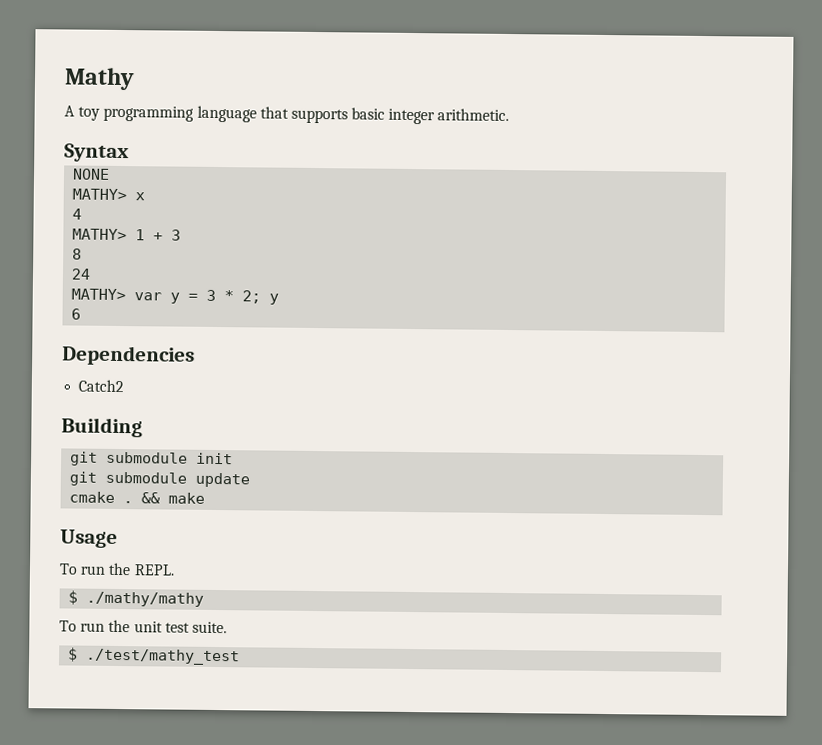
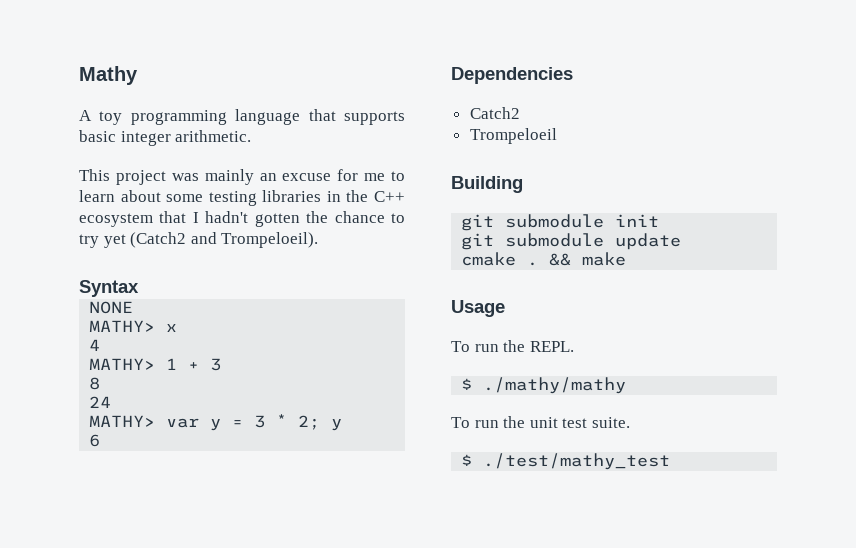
(510, 115) none -> [79,169,405,185] [79,190,405,206] [79,211,405,227] [79,232,319,248] // This project was mainly an excuse for me to learn about some testing libraries in the C++ ecosystem that I hadn't gotten the chance to try yet (Catch2 and Trompeloeil).
(125, 386) none -> [469,128,557,144] // Trompeloeil

